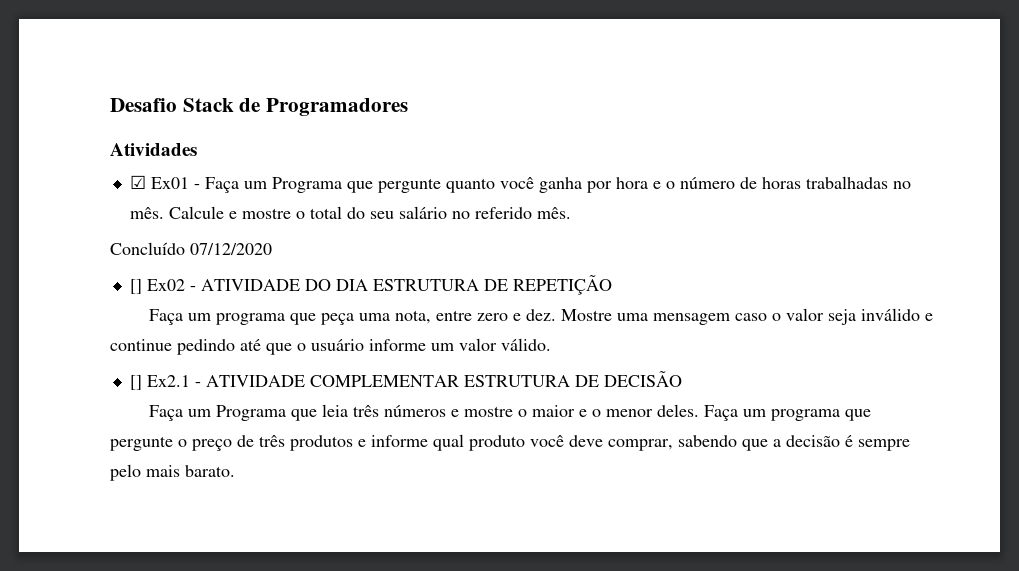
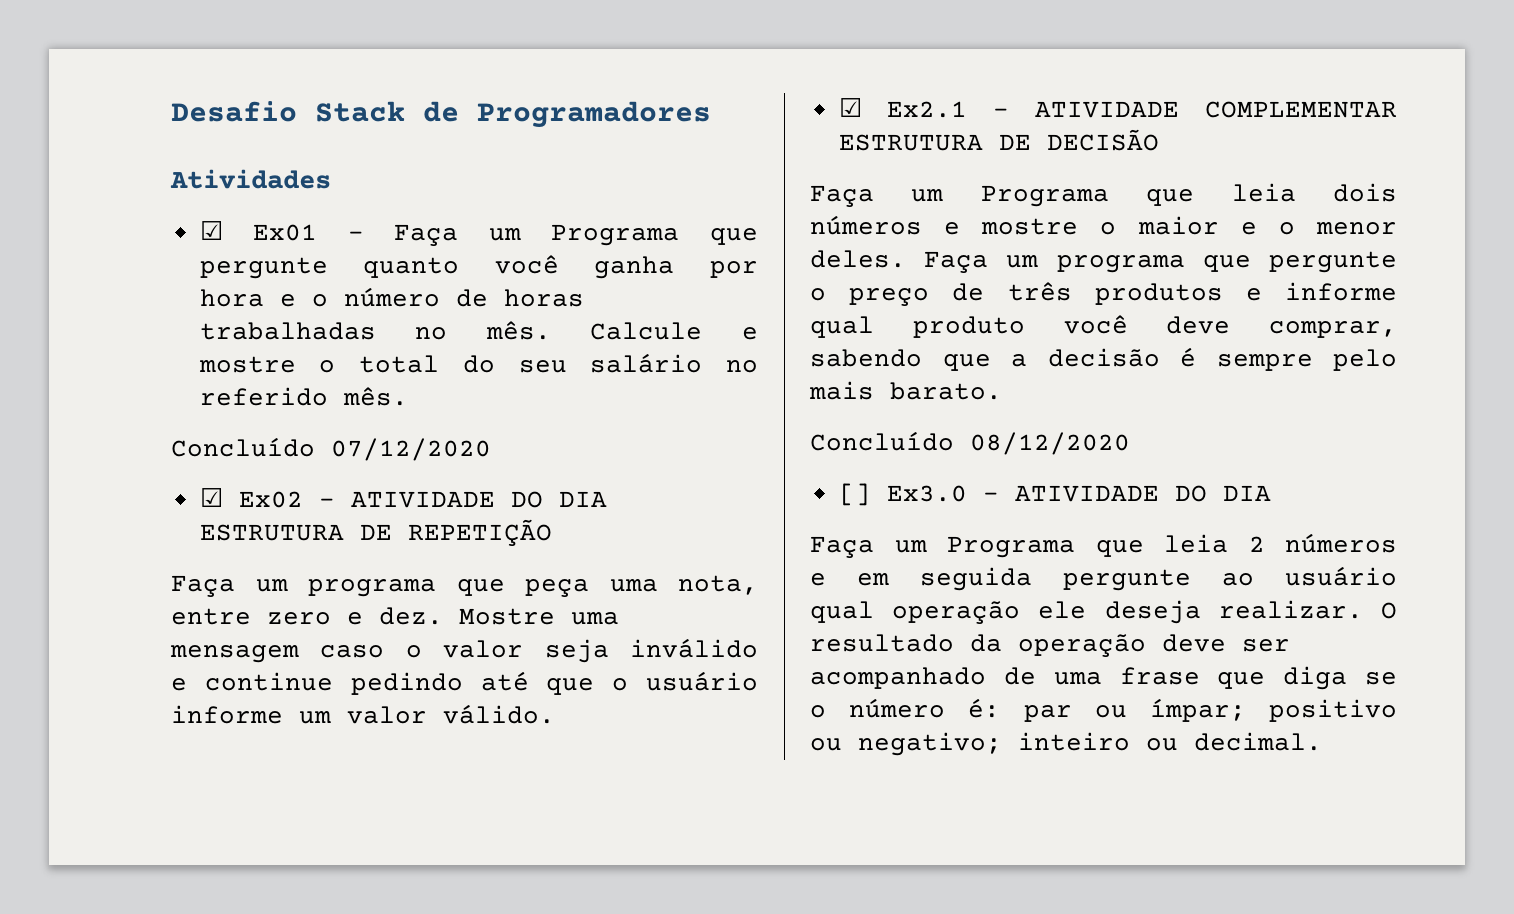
[129,279,142,294] [] -> [199,488,223,507] ☑
[129,375,142,390] [] -> [838,98,862,117] ☑
[352,405,379,417] três -> [1333,183,1397,202] dois
(235, 471) none -> [810,431,1130,455] [838,483,1271,506] [810,533,1397,558] [810,566,1397,591] [810,600,1397,624] [810,634,1290,657] [810,666,1397,690] [810,698,1397,722] [810,732,1322,756] // Concluído 08/12/2020 // [] Ex3.0 - ATIVIDADE DO DIA // Faça um Programa que leia 2 números e em seguida pergunte ao usuário qual operação ele deseja realizar. O resultado da operação deve ser acompanhado de uma frase que diga se o número é: par ou ímpar; positivo ou negativo; inteiro ou decimal.

